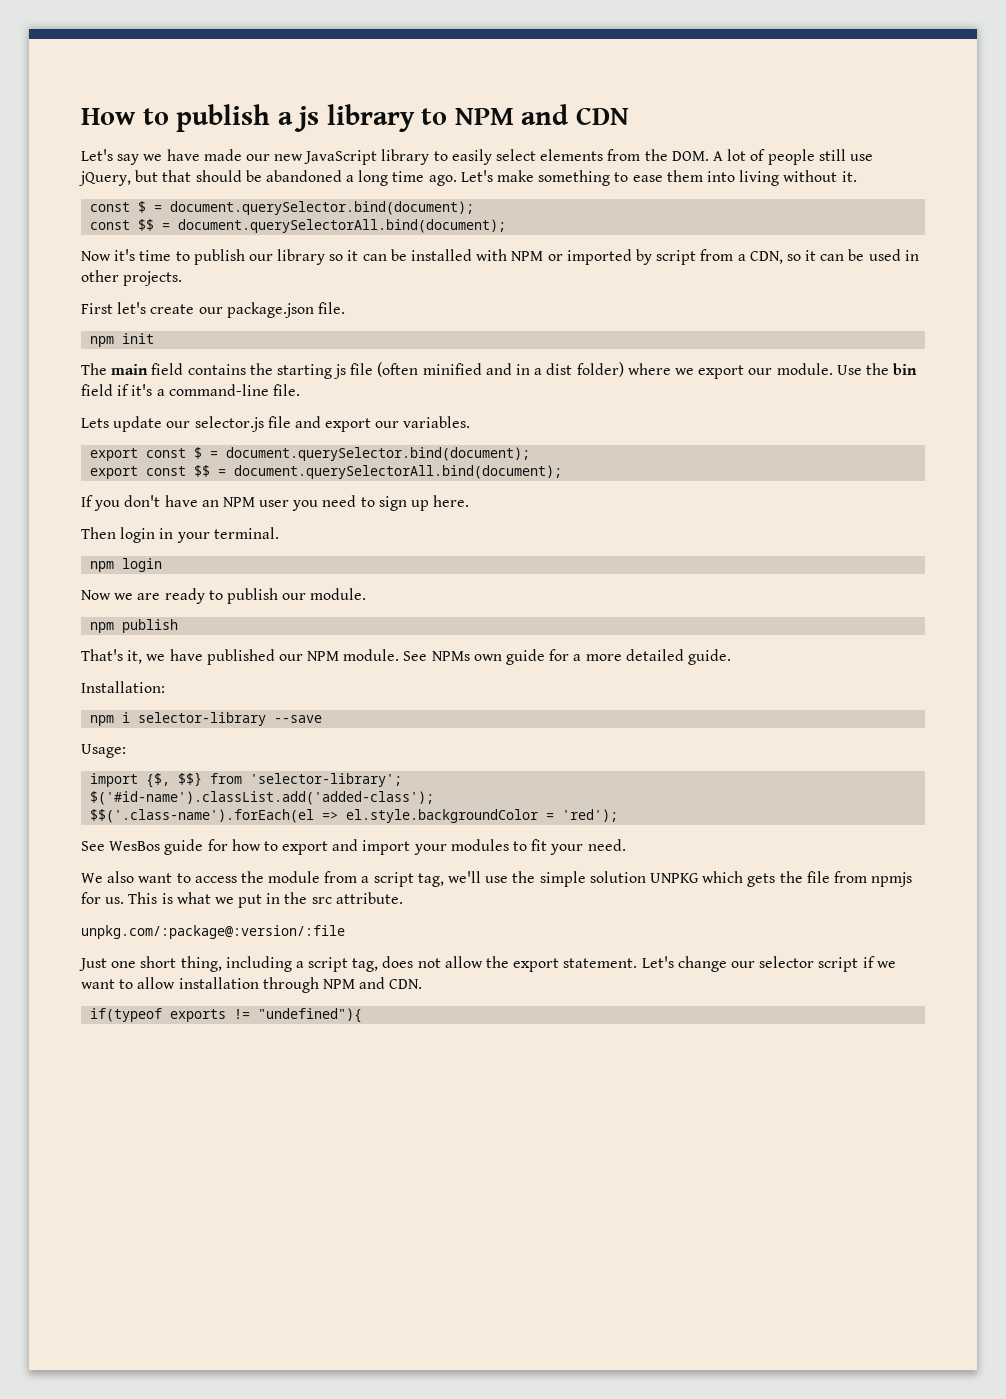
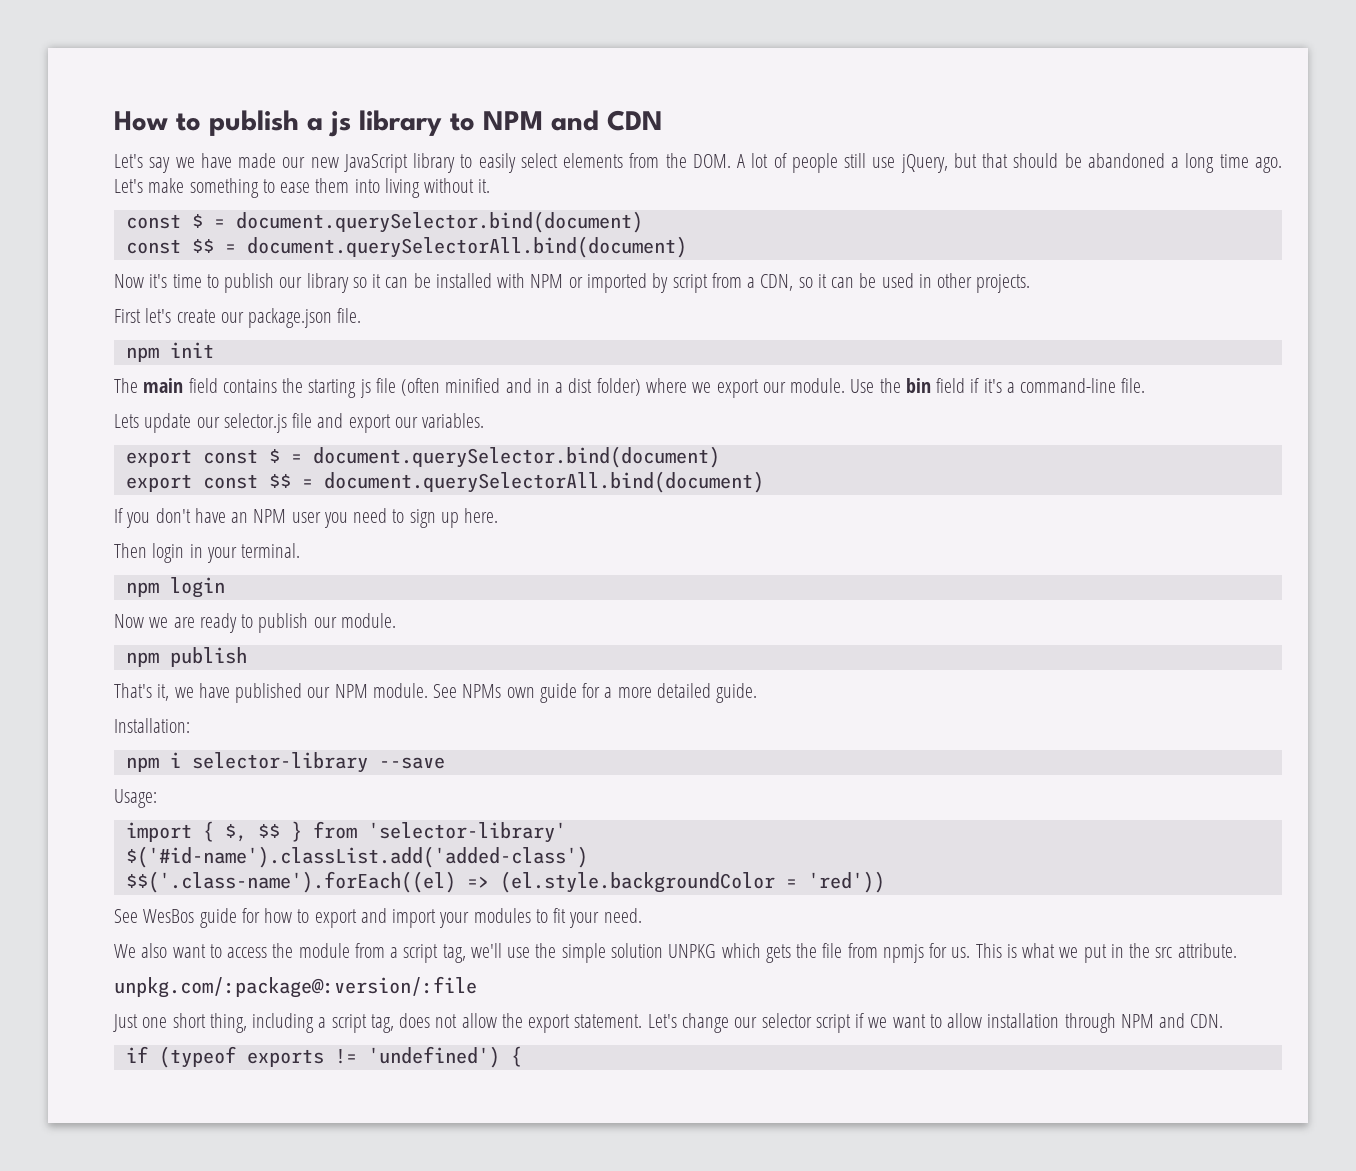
[170,201,475,215] [90,219,507,233] document.querySelector.bind(document); // const $$ = document.querySelectorAll.bind(document); -> [235,211,643,233] [125,236,687,258] document.querySelector.bind(document) // const $$ = document.querySelectorAll.bind(document)
[226,447,531,461] document.querySelector.bind(document); -> [312,446,720,468] document.querySelector.bind(document)
[234,465,563,479] document.querySelectorAll.bind(document); -> [323,471,764,493] document.querySelectorAll.bind(document)
[146,772,403,788] [90,791,435,805] [90,809,619,823] {$, $$} from 'selector-library'; // $('#id-name').classList.add('added-class'); // $$('.class-name').forEach(el => el.style.backgroundColor = 'red'); -> [202,821,566,843] [125,846,588,868] [125,871,885,893] { $, $$ } from 'selector-library' // $('#id-name').classList.add('added-class') // $$('.class-name').forEach((el) => (el.style.backgroundColor = 'red'))
[90,1008,363,1023] if(typeof exports != "undefined"){ -> [125,1046,522,1068] if (typeof exports != 'undefined') {

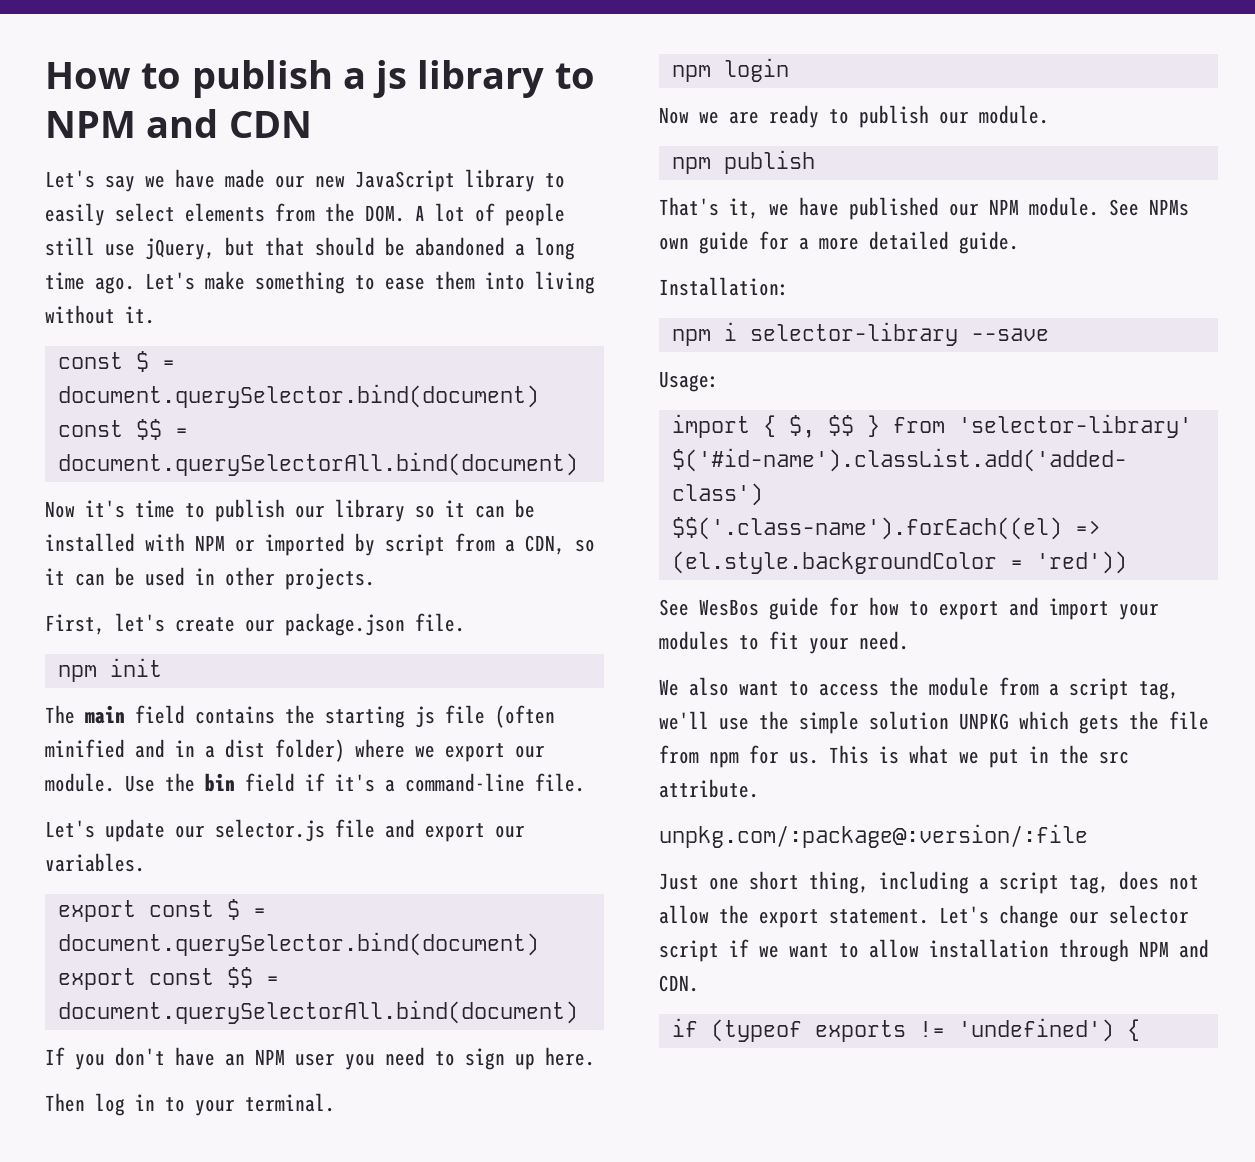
[114,309,141,323] First -> [45,614,105,635] First,
[114,414,139,428] Lets -> [45,820,95,838] Let's
[152,543,203,563] login in -> [95,1093,185,1116] log in to
[882,944,924,963] npmjs -> [709,751,739,768] npm

